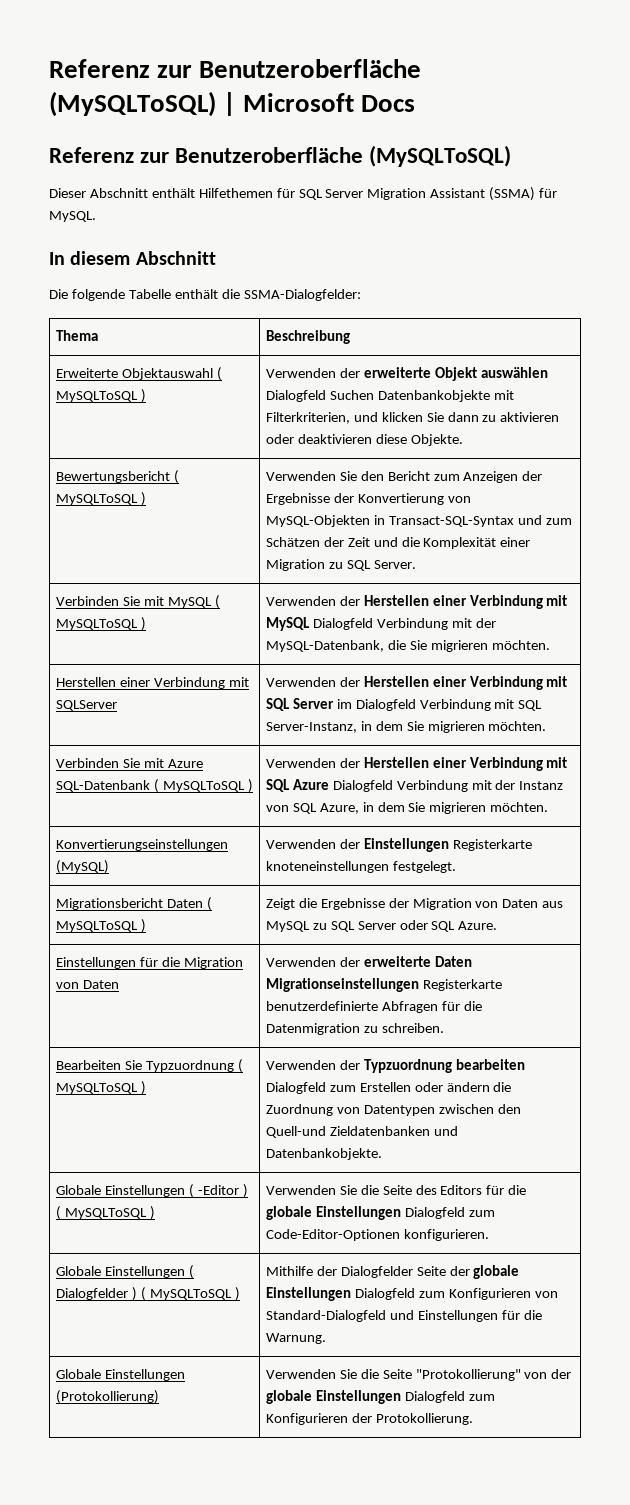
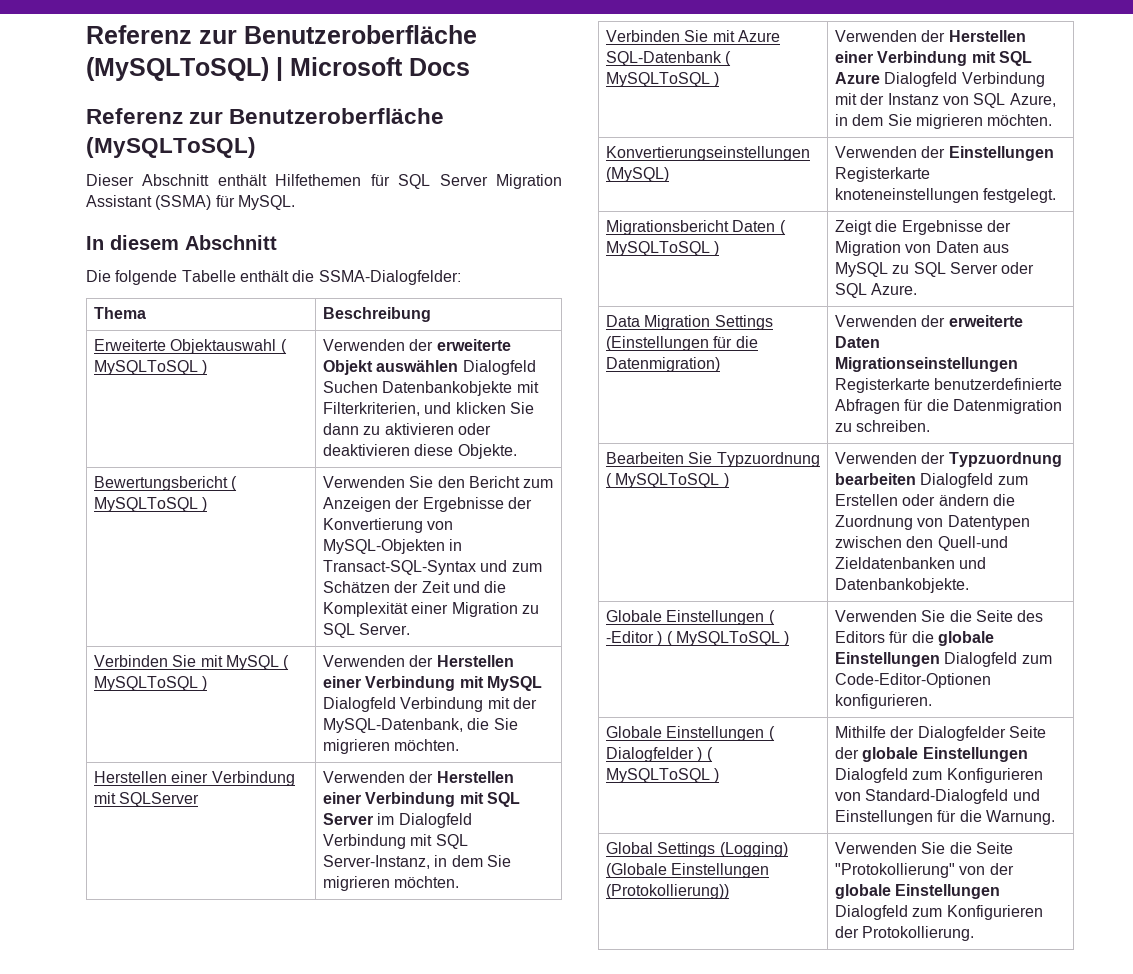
[55,957,243,969] [55,980,119,989] Einstellungen für die Migration von Daten -> [606,315,773,330] [606,336,758,351] [606,357,721,372] Data Migration Settings (Einstellungen für die Datenmigration)
[55,1369,185,1381] [55,1390,159,1404] Globale Einstellungen (Protokollierung) -> [606,842,788,857] [606,863,770,878] [606,884,730,899] Global Settings (Logging) (Globale Einstellungen (Protokollierung))

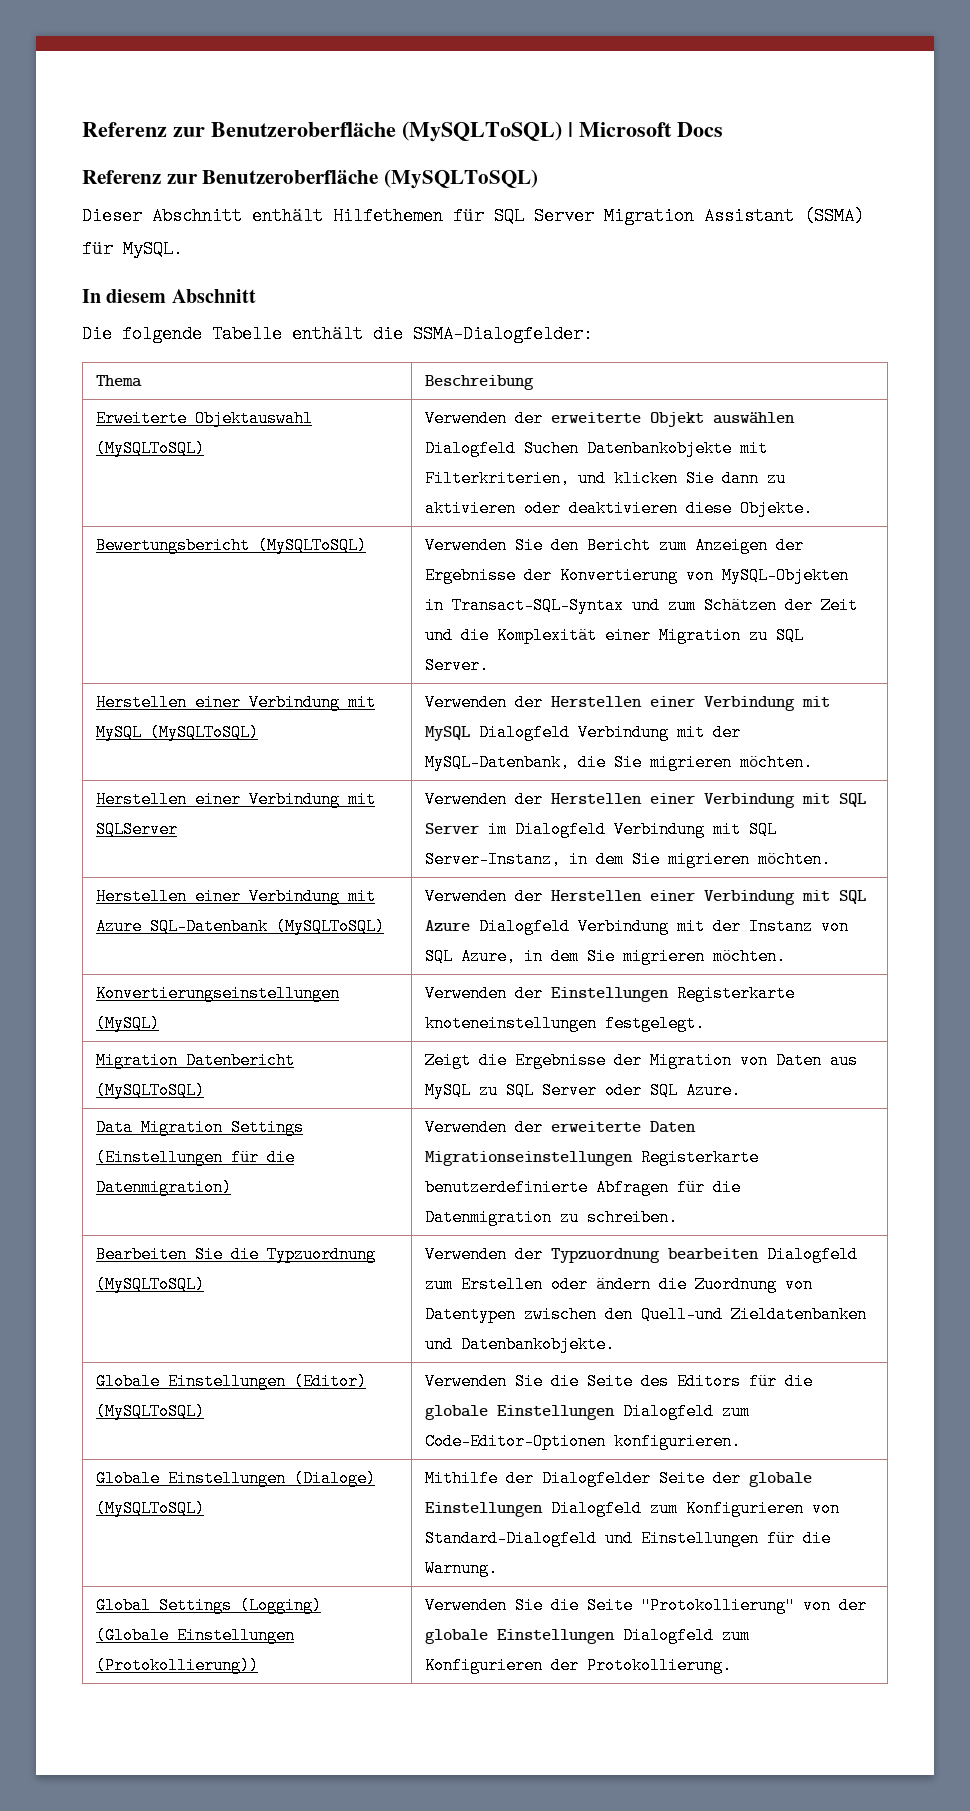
[280,339,287,354] [94,360,208,375] ( MySQLToSQL ) -> [95,440,205,457] (MySQLToSQL)
[231,476,238,491] [94,497,208,512] ( MySQLToSQL ) -> [257,537,367,554] (MySQLToSQL)
[94,655,290,670] [94,676,208,691] Verbinden Sie mit MySQL ( MySQLToSQL ) -> [95,694,376,711] [95,724,259,741] Herstellen einer Verbindung mit MySQL (MySQLToSQL)
[606,30,781,42] [606,51,732,66] [606,72,720,87] Verbinden Sie mit Azure SQL-Datenbank ( MySQLToSQL ) -> [95,888,376,905] [95,918,385,935] Herstellen einer Verbindung mit Azure SQL-Datenbank (MySQLToSQL)
[606,220,786,235] [606,241,720,256] Migrationsbericht Daten ( MySQLToSQL ) -> [95,1052,295,1069] [95,1082,205,1099] Migration Datenbericht (MySQLToSQL)
[716,452,820,467] [606,473,729,488] Typzuordnung ( MySQLToSQL ) -> [230,1246,376,1263] [95,1276,205,1293] die Typzuordnung (MySQLToSQL)
[768,610,775,625] [606,631,790,646] ( -Editor ) ( MySQLToSQL ) -> [293,1373,367,1390] [95,1403,205,1420] (Editor) (MySQLToSQL)
[768,726,775,741] [606,747,713,762] [606,768,720,783] ( Dialogfelder ) ( MySQLToSQL ) -> [293,1470,376,1487] [95,1500,205,1517] (Dialoge) (MySQLToSQL)

